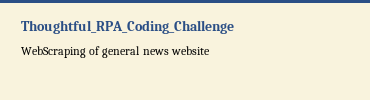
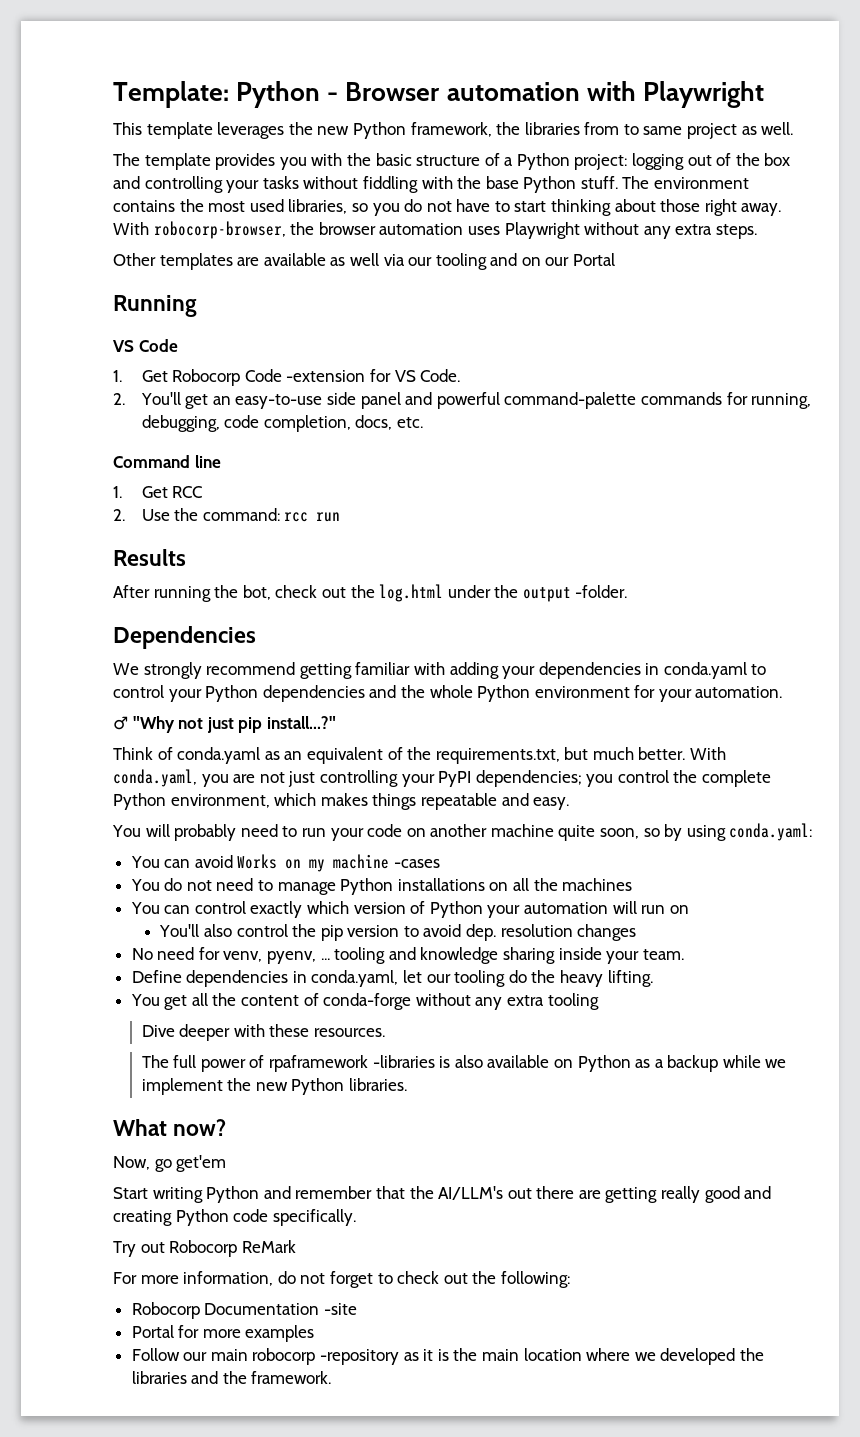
[21,20,234,34] [21,46,210,58] Thoughtful_RPA_Coding_Challenge // WebScraping of general news website -> [113,81,764,108] [113,122,794,139] [113,153,791,170] [113,176,750,193] [113,199,782,216] [113,221,757,239] [113,253,616,270] [113,295,197,317] [113,339,178,352] [113,369,461,386] [113,392,812,409] [141,415,424,432] [113,455,221,468] [113,486,203,498] [113,508,341,522] [113,549,186,566] [113,584,628,602] [113,626,256,649] [113,662,767,679] [113,685,783,702] [113,716,336,733] [113,747,727,764] [113,769,772,787] [113,793,570,810] [112,823,813,841] [130,854,441,872] [130,878,633,895] [130,901,689,918] [159,924,637,941] [131,947,684,964] [131,970,653,987] [130,993,599,1010] [141,1024,386,1041] [141,1055,787,1072] [141,1078,408,1095] [113,1119,227,1136] [113,1155,227,1172] [113,1186,772,1203] [113,1209,356,1226] [113,1240,296,1257] [113,1271,570,1288] [131,1302,357,1319] [131,1325,315,1342] [131,1348,764,1365] [131,1371,332,1384] Template: Python - Browser automation with Playwright // This template leverages the new Python framework, the libraries from to same project as well. // The template provides you with the basic structure of a Python project: logging out of the box and controlling your tasks without fiddling with the base Python stuff. The environment contains the most used libraries, so you do not have to start thinking about those right away. With robocorp-browser, the browser automation uses Playwright without any extra steps. // Other templates are available as well via our tooling and on our Portal // Running // VS Code // 1. Get Robocorp Code -extension for VS Code. // 2. You'll get an easy-to-use side panel and powerful command-palette commands for running, debugging, code completion, docs, etc. // Command line // 1. Get RCC // 2. Use the command: rcc run // Results // After running the bot, check out the log.html under the output -folder. // Dependencies // We strongly recommend getting familiar with adding your dependencies in conda.yaml to control your Python dependencies and the whole Python environment for your automation. // ♂ "Why not just pip install...?" // Think of conda.yaml as an equivalent of the requirements.txt, but much better. With conda.yaml, you are not just controlling your PyPI dependencies; you control the complete Python environment, which makes things repeatable and easy. // You will probably need to run your code on another machine quite soon, so by using conda.yaml: // You can avoid Works on my machine -cases // You do not need to manage Python installations on all the machines // You can control exactly which version of Python your automation will run on // You'll also control the pip version to avoid dep. resolution changes // No need for venv, pyenv, ... tooling and knowledge sharing inside your team. // Define dependencies in conda.yaml, let our tooling do the heavy lifting. // You get all the content of conda-forge without any extra tooling // Dive deeper with these resources. // The full power of rpaframework -libraries is also available on Python as a backup while we implement the new Python libraries. // What now? // Now, go get'em // Start writing Python and remember that the AI/LLM's out there are getting really good and creating Python code specifically. // Try out Robocorp ReMark // For more information, do not forget to check out the following: // Robocorp Documentation -site // Portal for more examples // Follow our main robocorp -repository as it is the main location where we developed the libraries and the framework.

